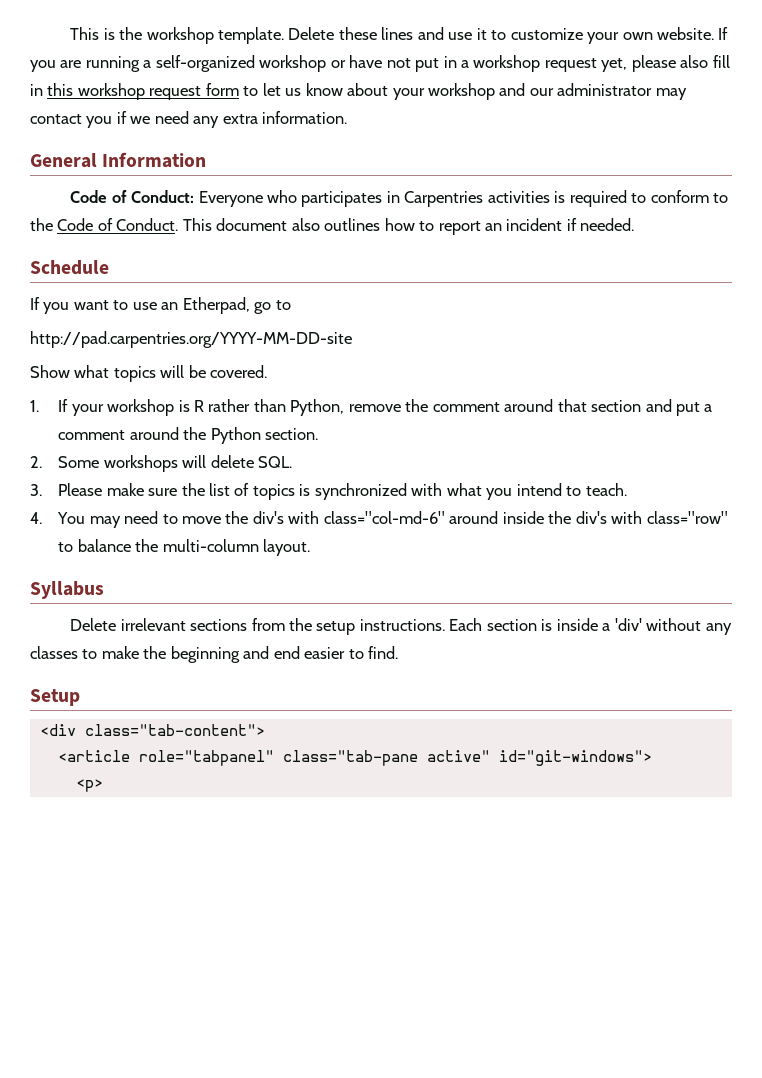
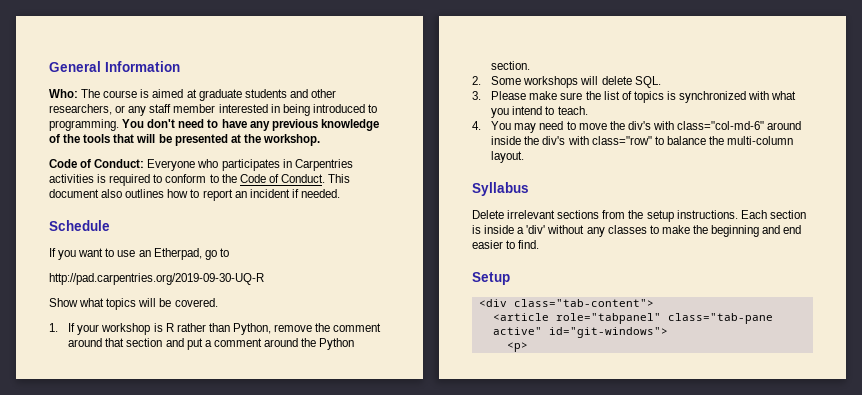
[70,27,729,44] [30,55,730,72] [30,83,687,100] [30,111,348,128] [30,152,207,168] This is the workshop template. Delete these lines and use it to customize your own website. If you are running a self-organized workshop or have not put in a workshop request yet, please also fill in this workshop request form to let us know about your workshop and our administrator may contact you if we need any extra information. // General Information -> [49,61,180,72] [49,89,336,101] [49,104,377,116] [49,119,379,131] [49,134,320,146] General Information // Who: The course is aimed at graduate students and other researchers, or any staff member interested in being introduced to programming. You don't need to have any previous knowledge of the tools that will be presented at the workshop.
[30,331,352,348] http://pad.carpentries.org/YYYY-MM-DD-site -> [49,273,264,285] http://pad.carpentries.org/2019-09-30-UQ-R

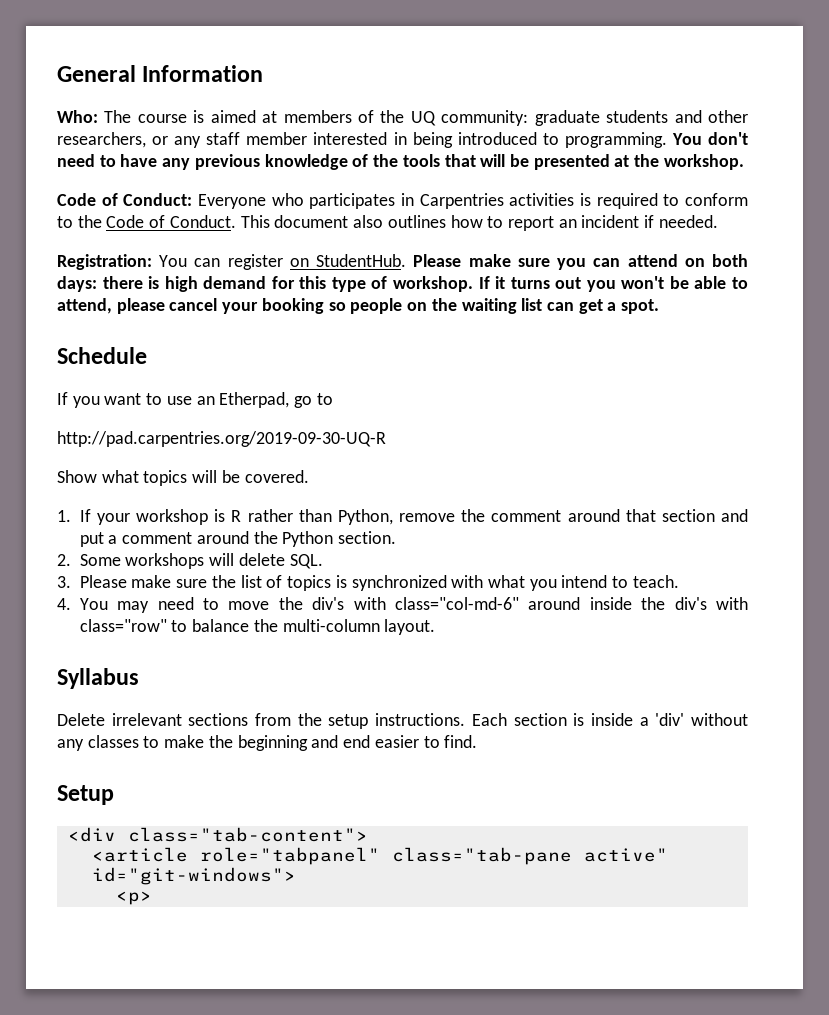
(197, 93) none -> [283,110,529,126] members of the UQ community:
(340, 193) none -> [57,254,749,270] [57,276,748,292] [57,298,660,314] // Registration: You can register on StudentHub. Please make sure you can attend on both days: there is high demand for this type of workshop. If it turns out you won't be able to attend, please cancel your booking so people on the waiting list can get a spot.

